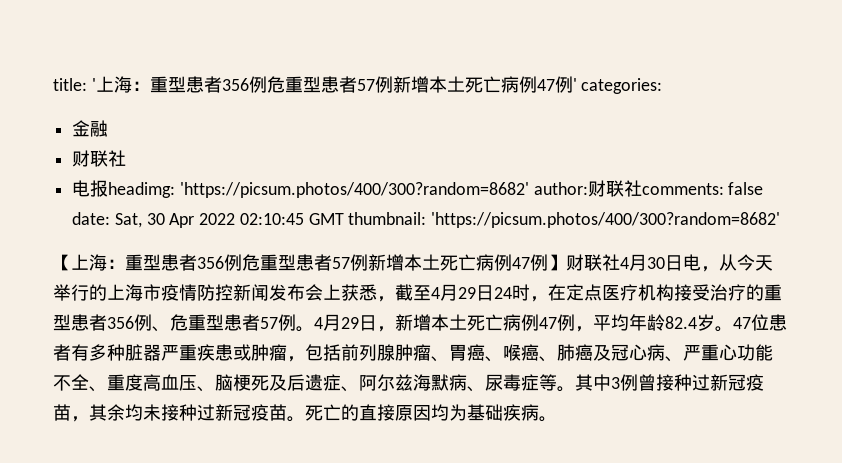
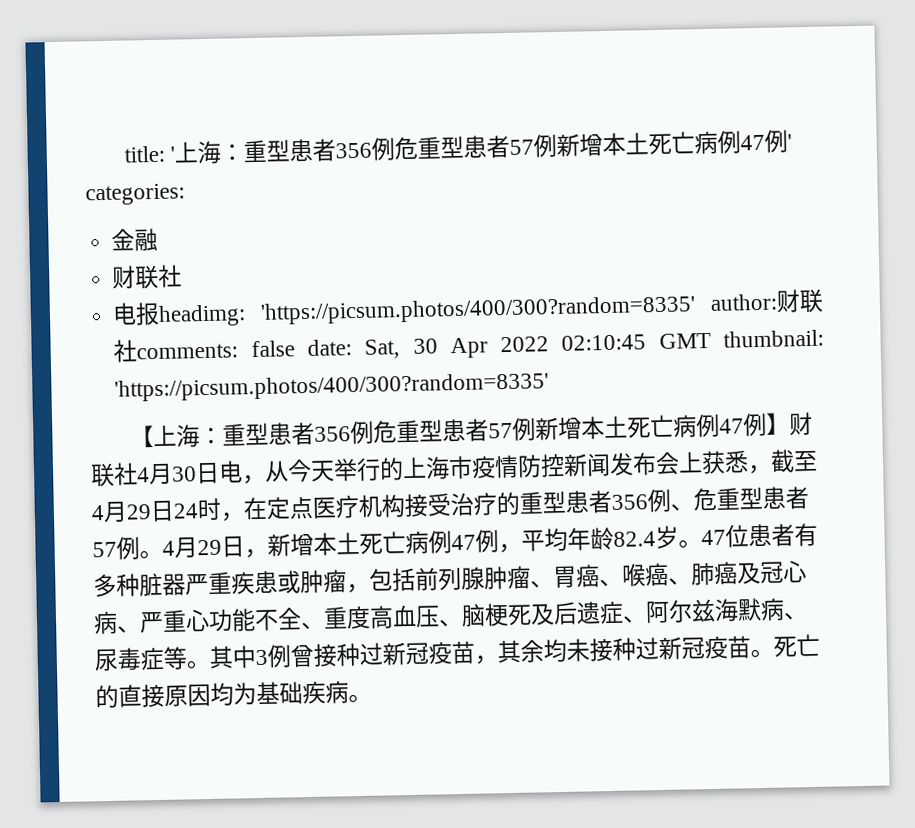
[179,182,529,198] 'https://picsum.photos/400/300?random=8682' -> [260,295,697,325] 'https://picsum.photos/400/300?random=8335'
[431,212,781,228] 'https://picsum.photos/400/300?random=8682' -> [114,372,550,402] 'https://picsum.photos/400/300?random=8335'

